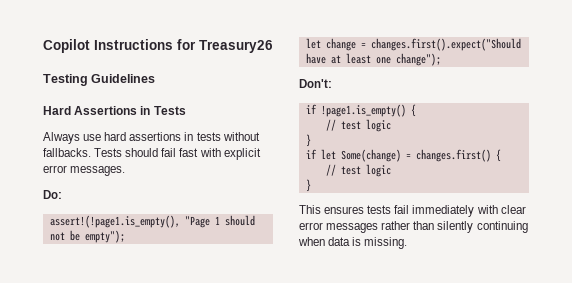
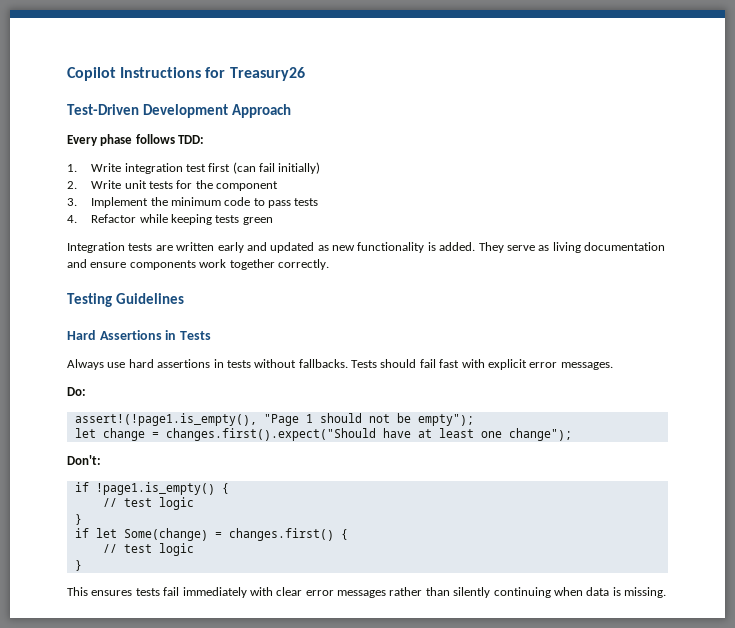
(273, 46) none -> [67,104,291,118] [67,134,205,146] [67,162,321,174] [67,180,279,191] [67,197,319,208] [67,214,273,225] [67,242,665,253] [67,259,329,270] // Test-Driven Development Approach // Every phase follows TDD: // 1. Write integration test first (can fail initially) // 2. Write unit tests for the component // 3. Implement the minimum code to pass tests // 4. Refactor while keeping tests green // Integration tests are written early and updated as new functionality is added. They serve as living documentation and ensure components work together correctly.

